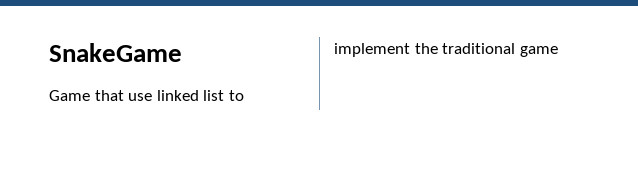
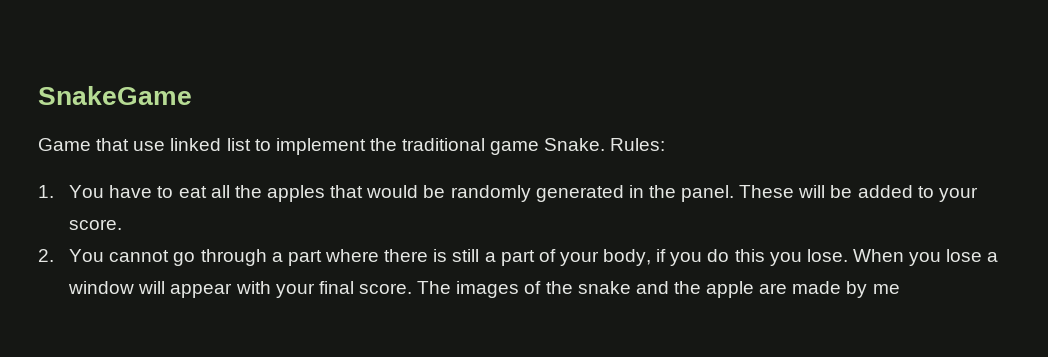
(558, 51) none -> [544,138,666,151] [38,185,978,202] [69,219,123,230] [38,249,999,266] [68,281,900,298] Snake. Rules: // 1. You have to eat all the apples that would be randomly generated in the panel. These will be added to your score. // 2. You cannot go through a part where there is still a part of your body, if you do this you lose. When you lose a window will appear with your final score. The images of the snake and the apple are made by me

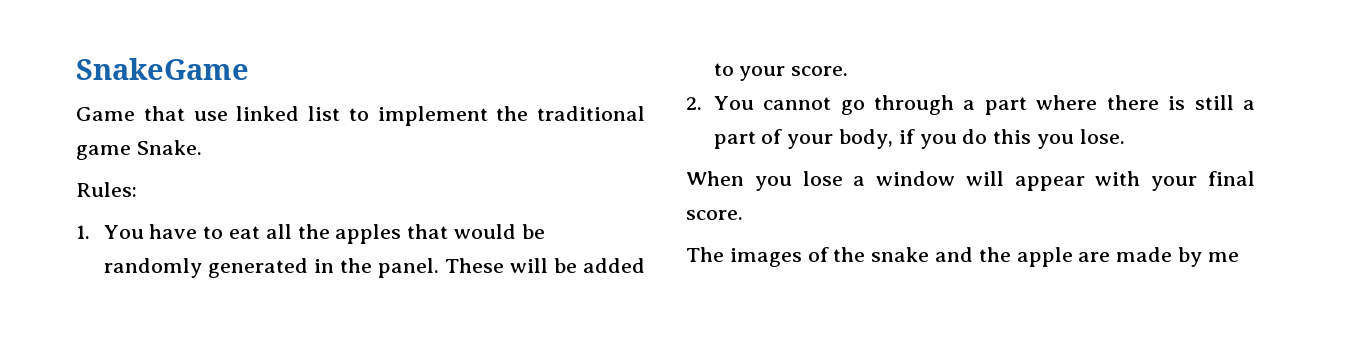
(606, 144) none -> (202, 147) //
(848, 255) none -> (1125, 136) //
(412, 288) none -> (743, 215) //

